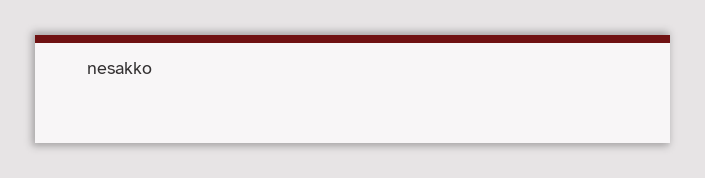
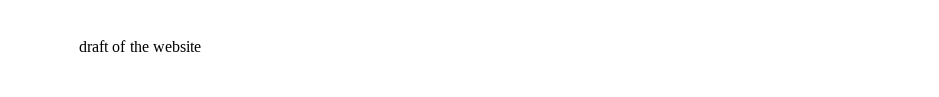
[87,62,152,74] nesakko -> [79,40,201,52] draft of the website

